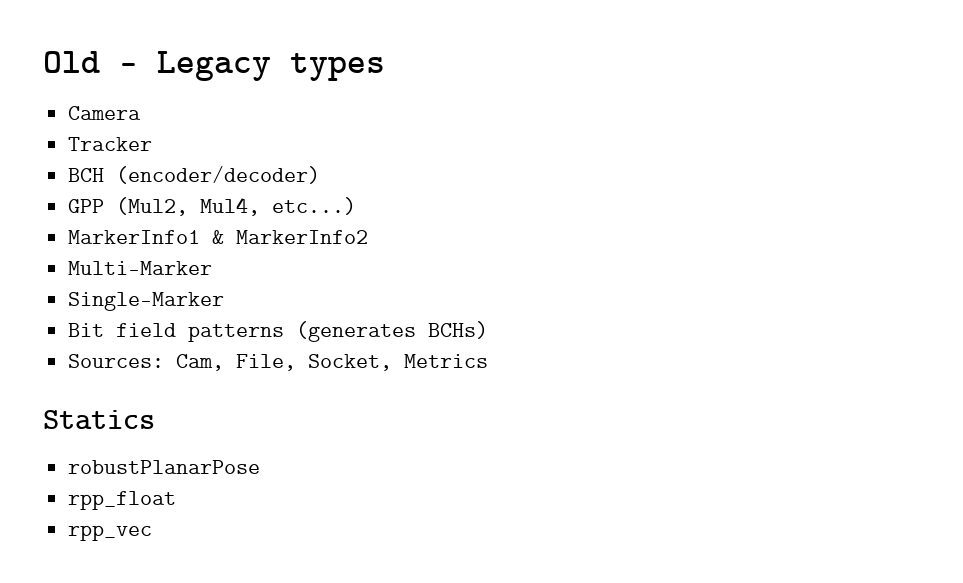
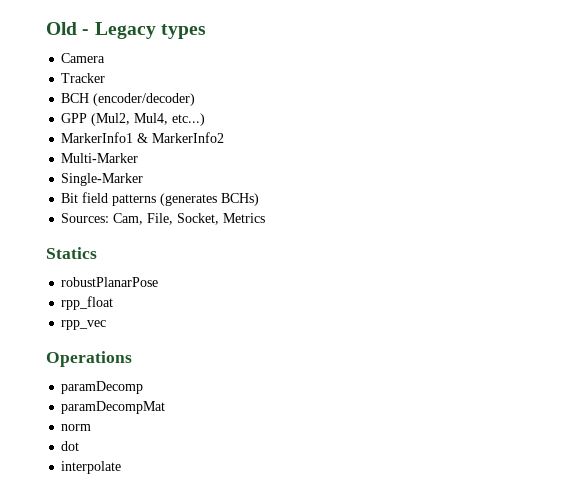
(153, 533) none -> [46,351,132,367] [61,381,144,394] [61,401,166,414] [61,424,92,431] [61,441,80,451] [61,461,122,474] // Operations // paramDecomp // paramDecompMat // norm // dot // interpolate

